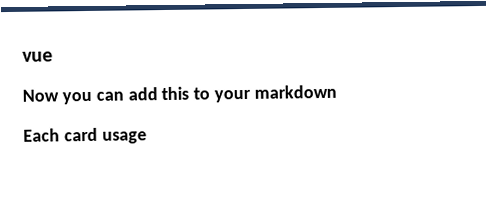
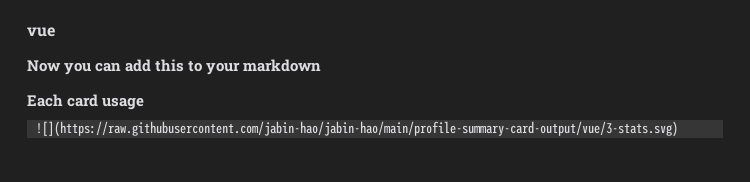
(147, 137) none -> [36,121,678,137] // ![](https://raw.githubusercontent.com/jabin-hao/jabin-hao/main/profile-summary-card-output/vue/3-stats.svg)

